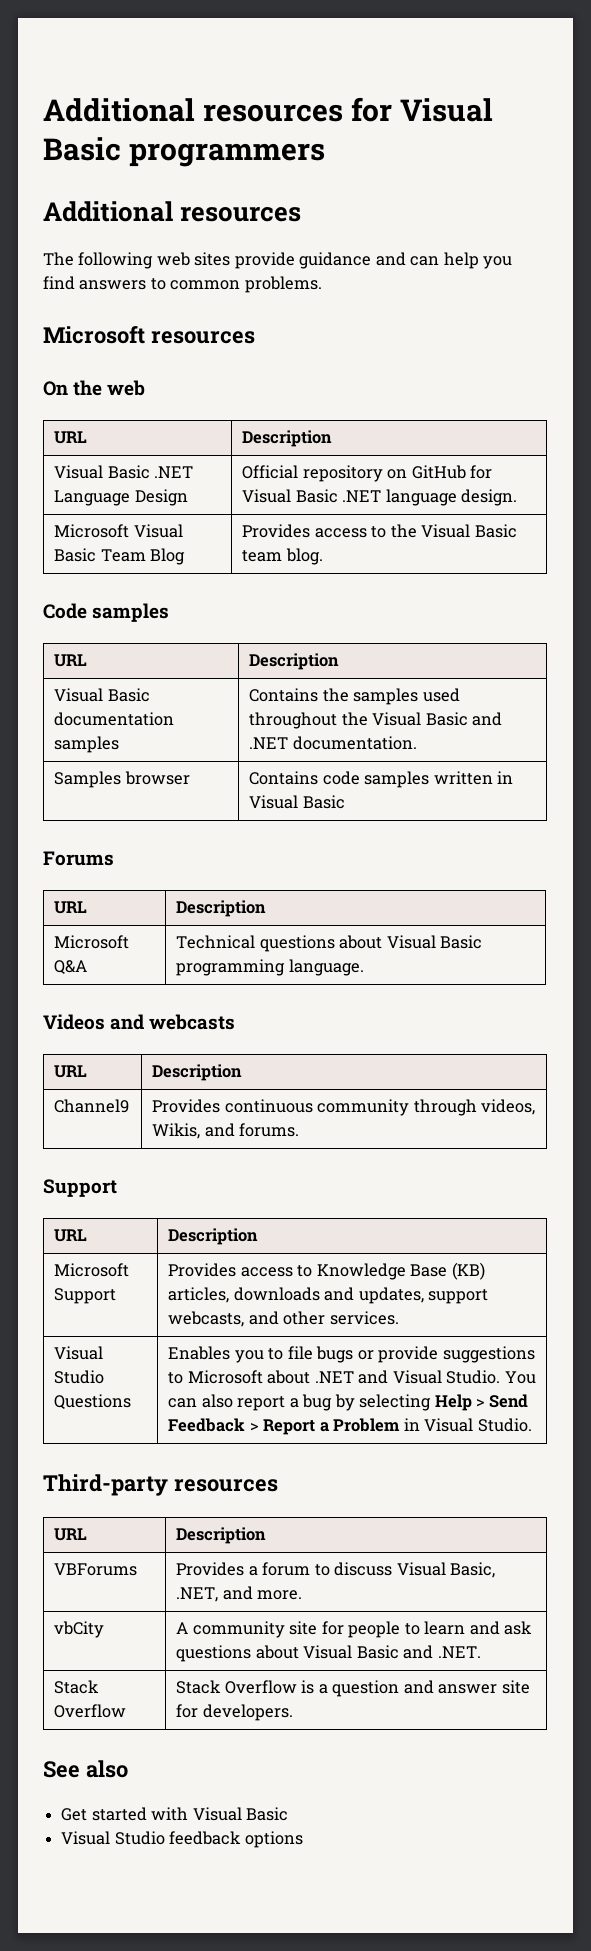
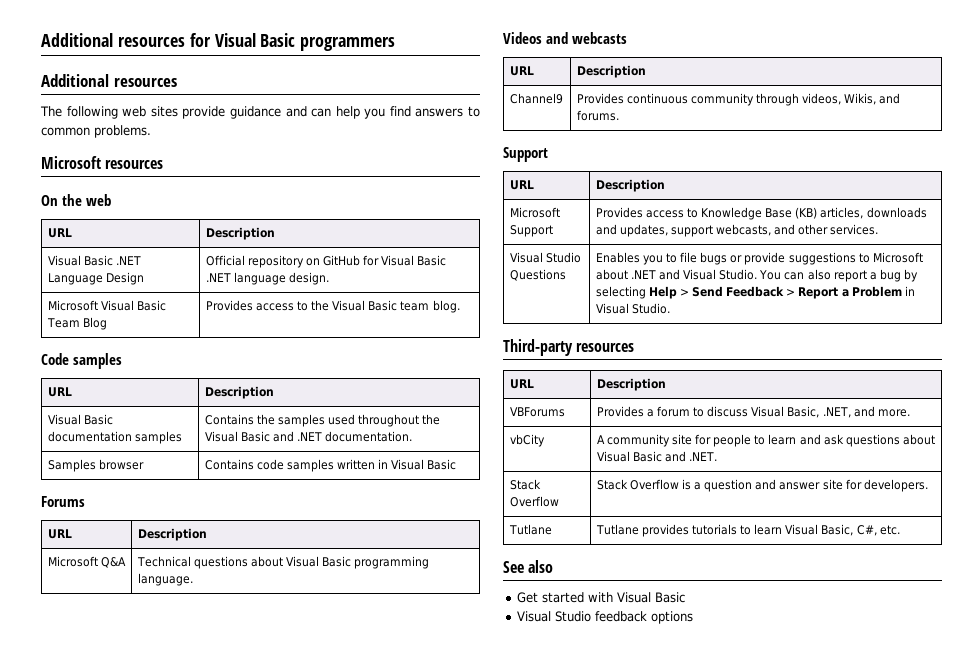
(293, 1712) none -> [508,524,552,535] [595,524,900,537] // Tutlane | Tutlane provides tutorials to learn Visual Basic, C#, etc.

